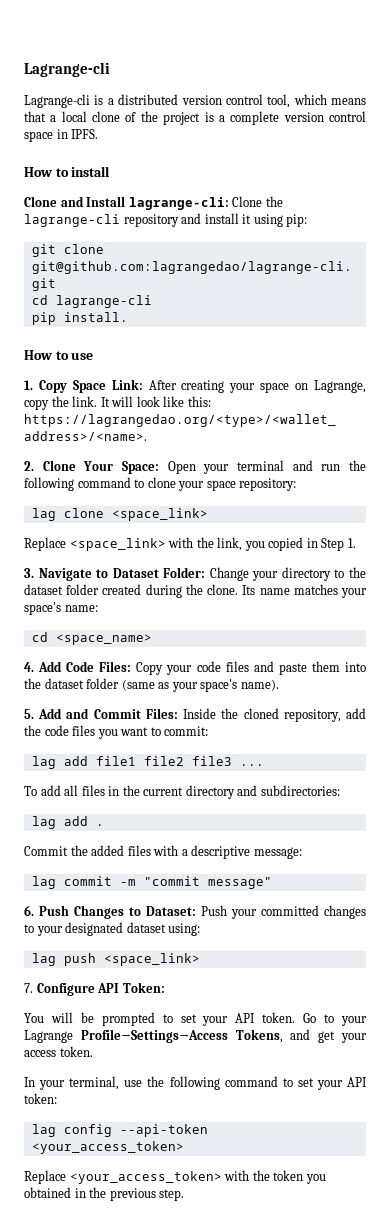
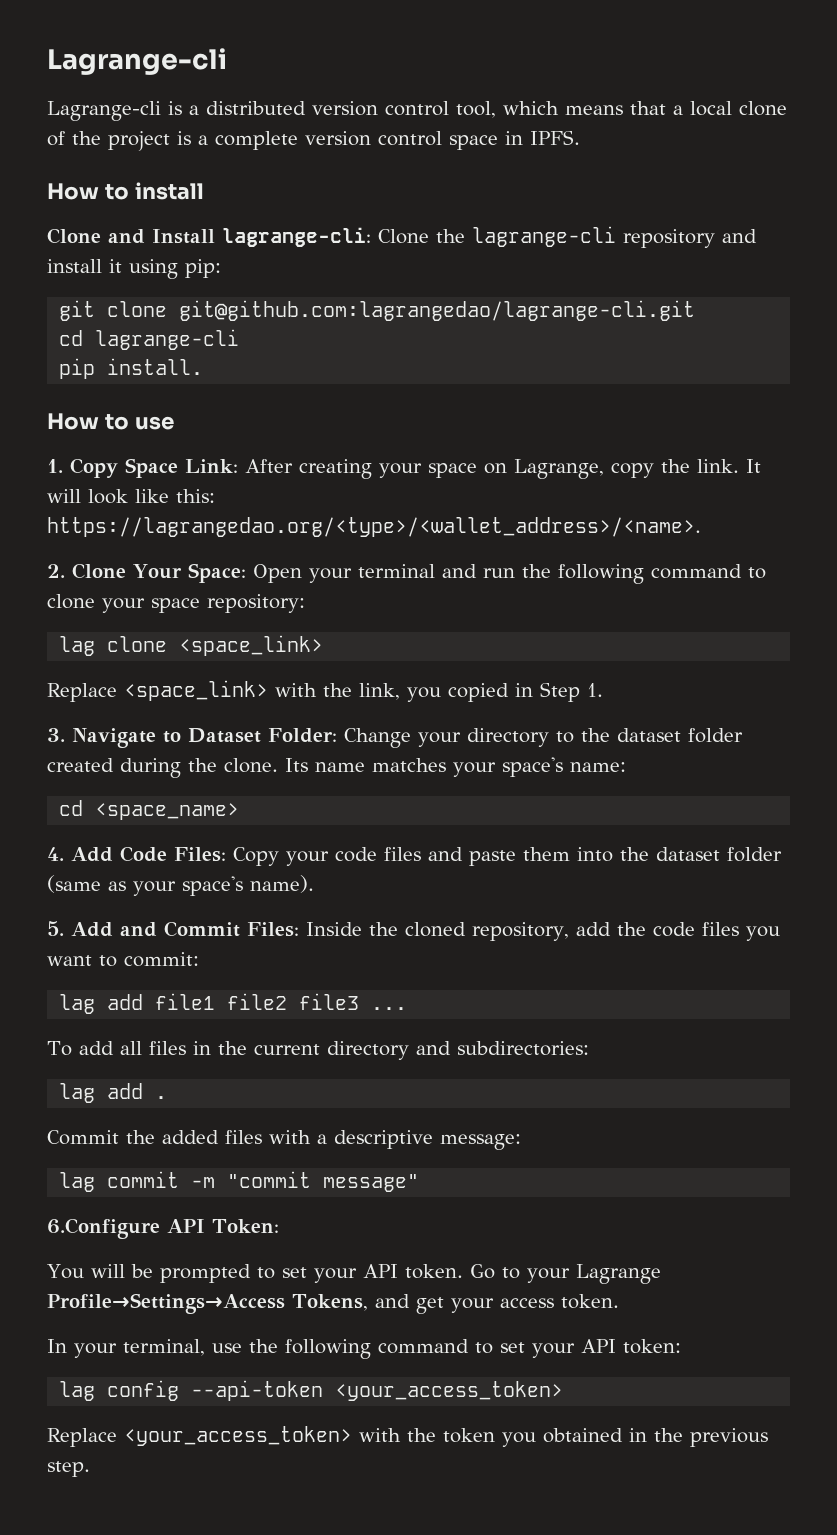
[24,905,366,919] [24,922,201,936] [31,953,200,966] [24,983,95,996] 6. Push Changes to Dataset: Push your committed changes to your designated dataset using: // lag push <space_link> // 7. Configure -> [47,1218,160,1239] 6.Configure

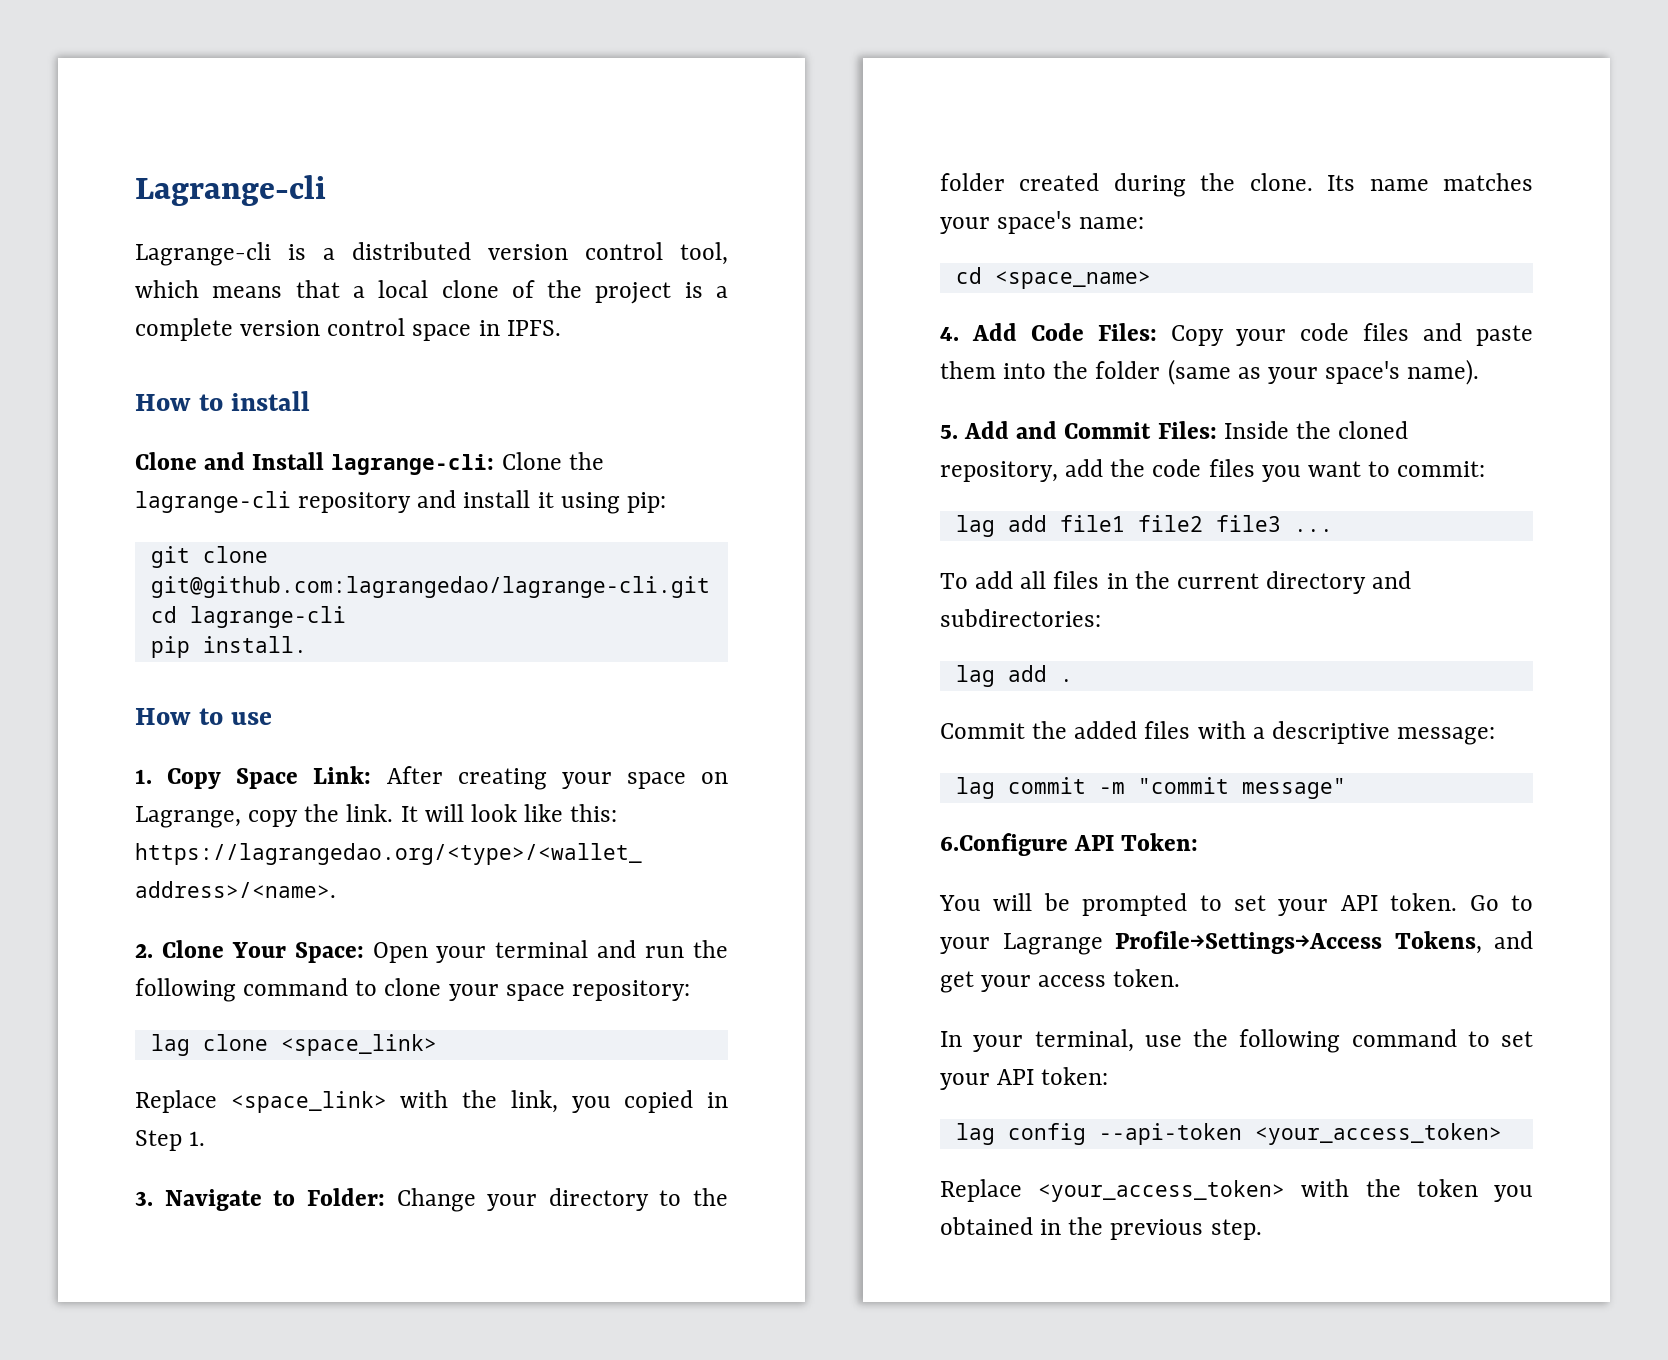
[188,728,261,743] Dataset -> (296, 1198) none
[617,728,681,742] dataset -> (728, 1197) none
[656,847,720,861] dataset -> (1089, 370) none

